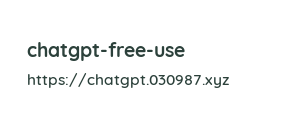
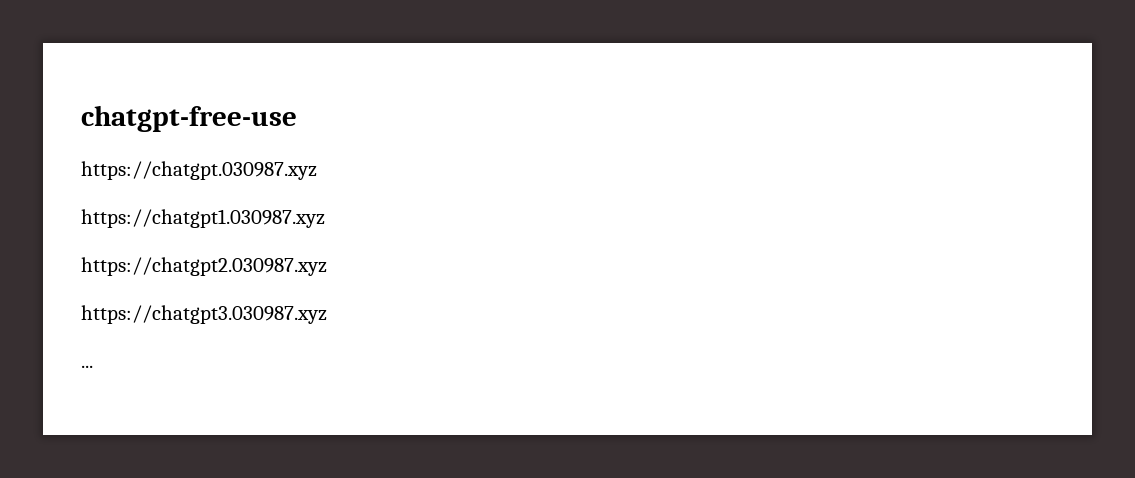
(229, 80) none -> [81,209,325,228] [81,257,327,276] [81,305,327,324] [81,365,93,368] // https://chatgpt1.030987.xyz // https://chatgpt2.030987.xyz // https://chatgpt3.030987.xyz // ...

